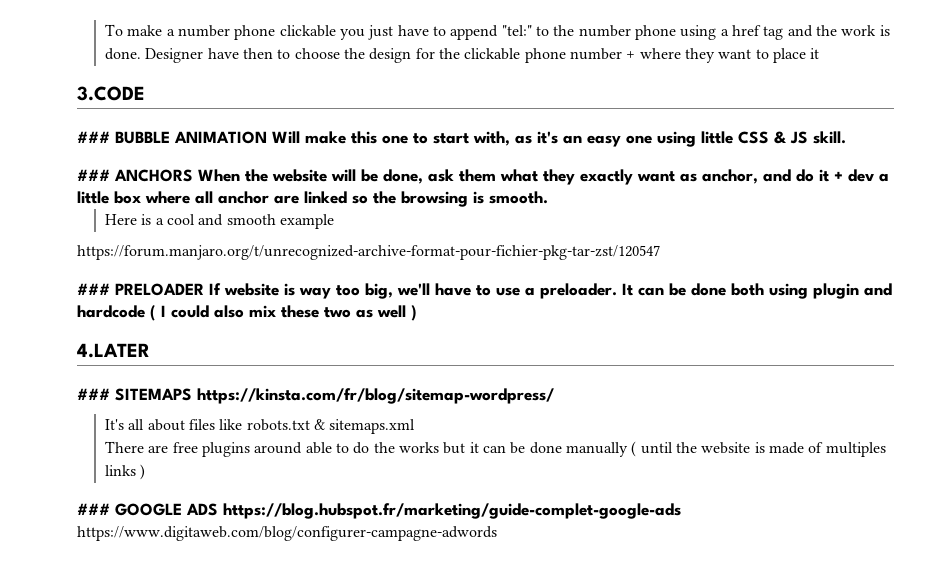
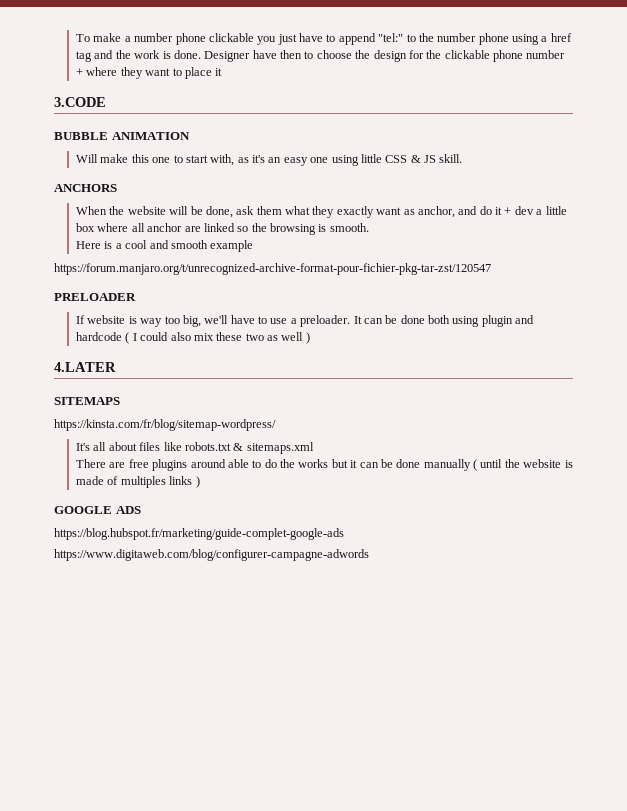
[77,131,110,143] ### -> (106, 102) none
(267, 137) none -> (190, 136) //
[77,169,110,181] ### -> (463, 158) none
(193, 175) none -> (117, 188) //
[77,283,110,295] ### -> (491, 269) none
(204, 289) none -> (136, 297) //
[77,388,110,400] ### -> (116, 367) none
(192, 394) none -> (120, 401) //
[77,503,110,515] ### -> (200, 482) none
(218, 509) none -> (141, 510) //

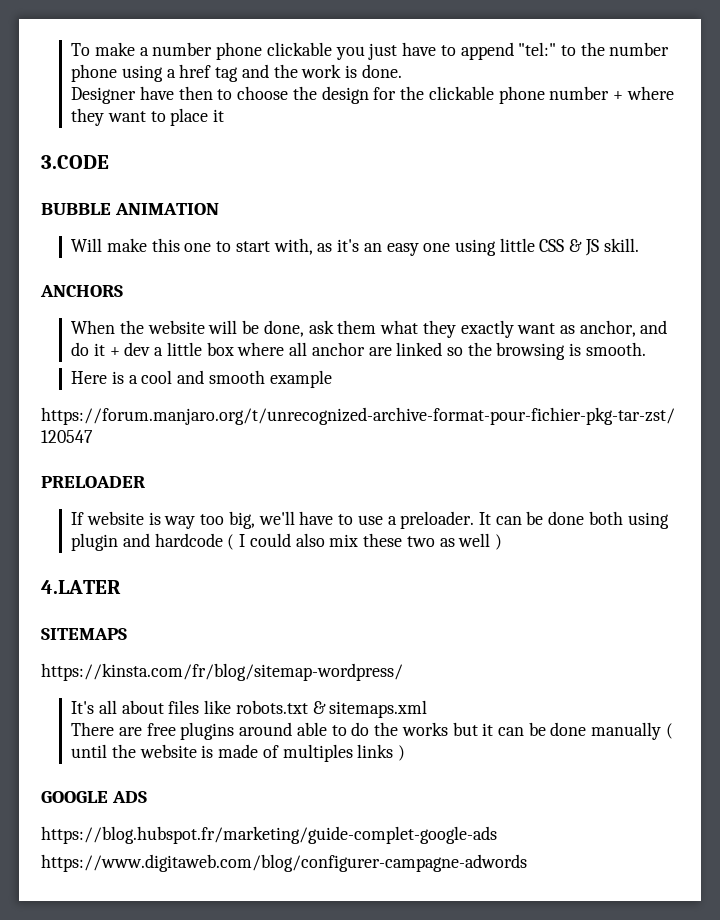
(201, 54) none -> (402, 71) //

